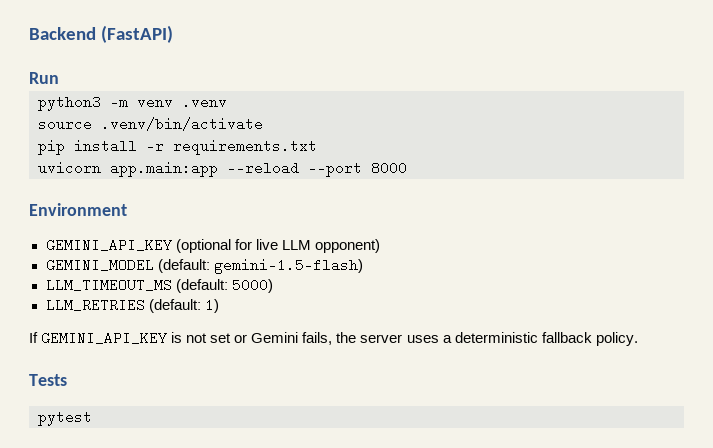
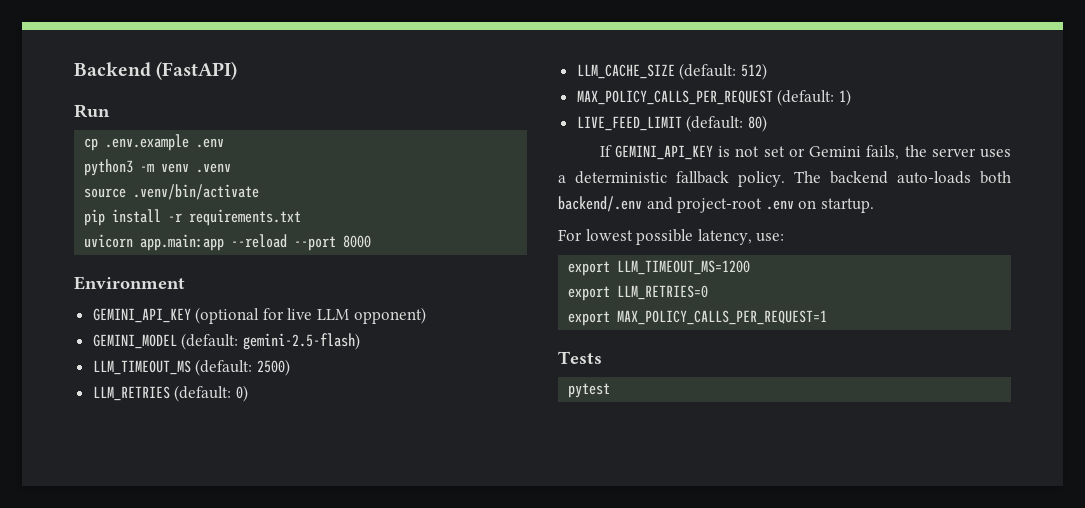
(59, 78) none -> [84,134,225,151] // cp .env.example .env
[213,258,363,274] gemini-1.5-flash) -> [242,333,360,350] gemini-2.5-flash)
[231,278,273,293] 5000) -> [256,359,290,376] 2500)
[204,298,219,313] 1) -> [235,385,248,402] [576,63,767,80] [576,89,851,106] [576,115,767,132] 0) // LLM_CACHE_SIZE (default: 512) // MAX_POLICY_CALLS_PER_REQUEST (default: 1) // LIVE_FEED_LIMIT (default: 80)
(638, 339) none -> [794,171,1011,184] [558,196,874,213] [558,229,785,245] [568,260,751,276] [568,285,709,301] [568,310,828,326] The backend auto-loads both backend/.env and project-root .env on startup. // For lowest possible latency, use: // export LLM_TIMEOUT_MS=1200 // export LLM_RETRIES=0 // export MAX_POLICY_CALLS_PER_REQUEST=1

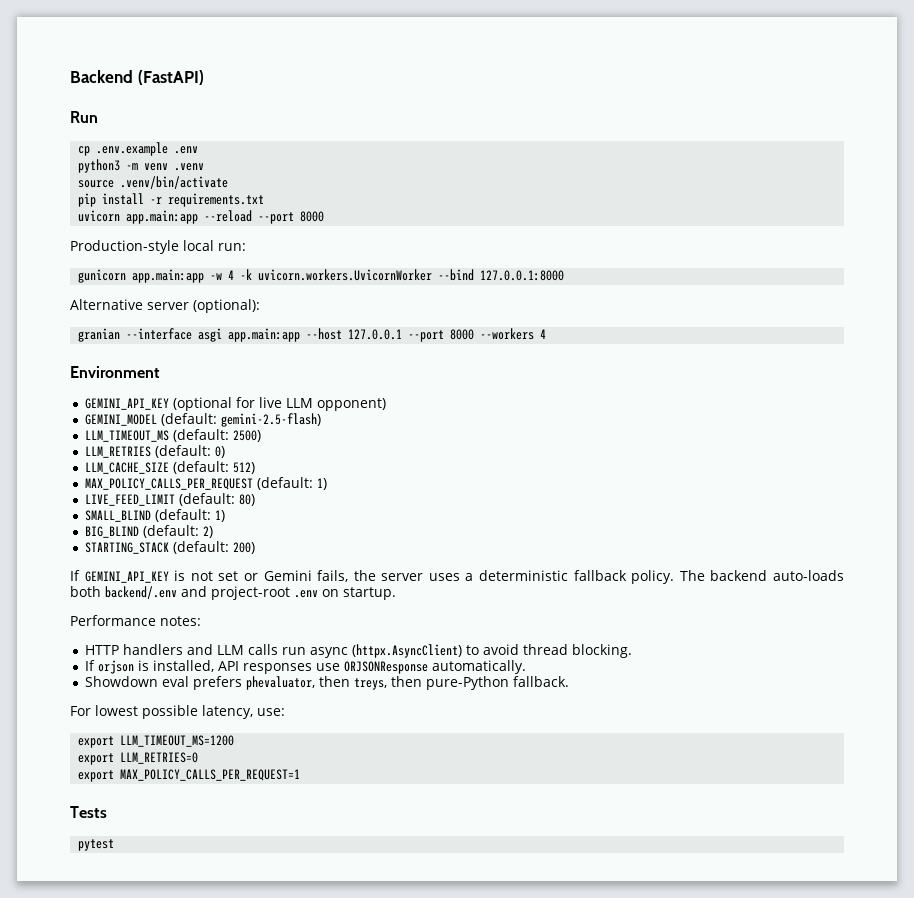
(372, 241) none -> [70,240,246,254] [78,269,565,283] [70,299,260,313] [78,328,547,342] // Production-style local run: // gunicorn app.main:app -w 4 -k uvicorn.workers.UvicornWorker --bind 127.0.0.1:8000 // Alternative server (optional): // granian --interface asgi app.main:app --host 127.0.0.1 --port 8000 --workers 4
(767, 123) none -> [84,509,225,522] [84,525,213,538] [84,541,255,554] // SMALL_BLIND (default: 1) // BIG_BLIND (default: 2) // STARTING_STACK (default: 200)
(874, 205) none -> [70,615,201,626] [84,644,632,658] [84,660,526,674] [84,676,569,690] // Performance notes: // HTTP handlers and LLM calls run async (httpx.AsyncClient) to avoid thread blocking. // If orjson is installed, API responses use ORJSONResponse automatically. // Showdown eval prefers phevaluator, then treys, then pure-Python fallback.

